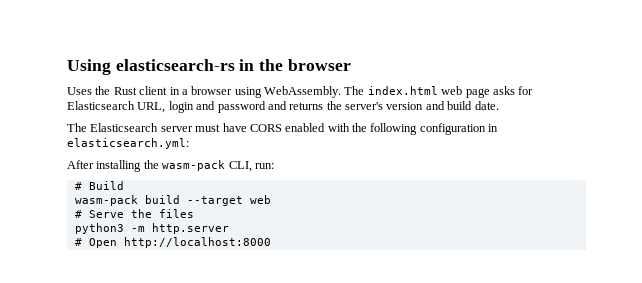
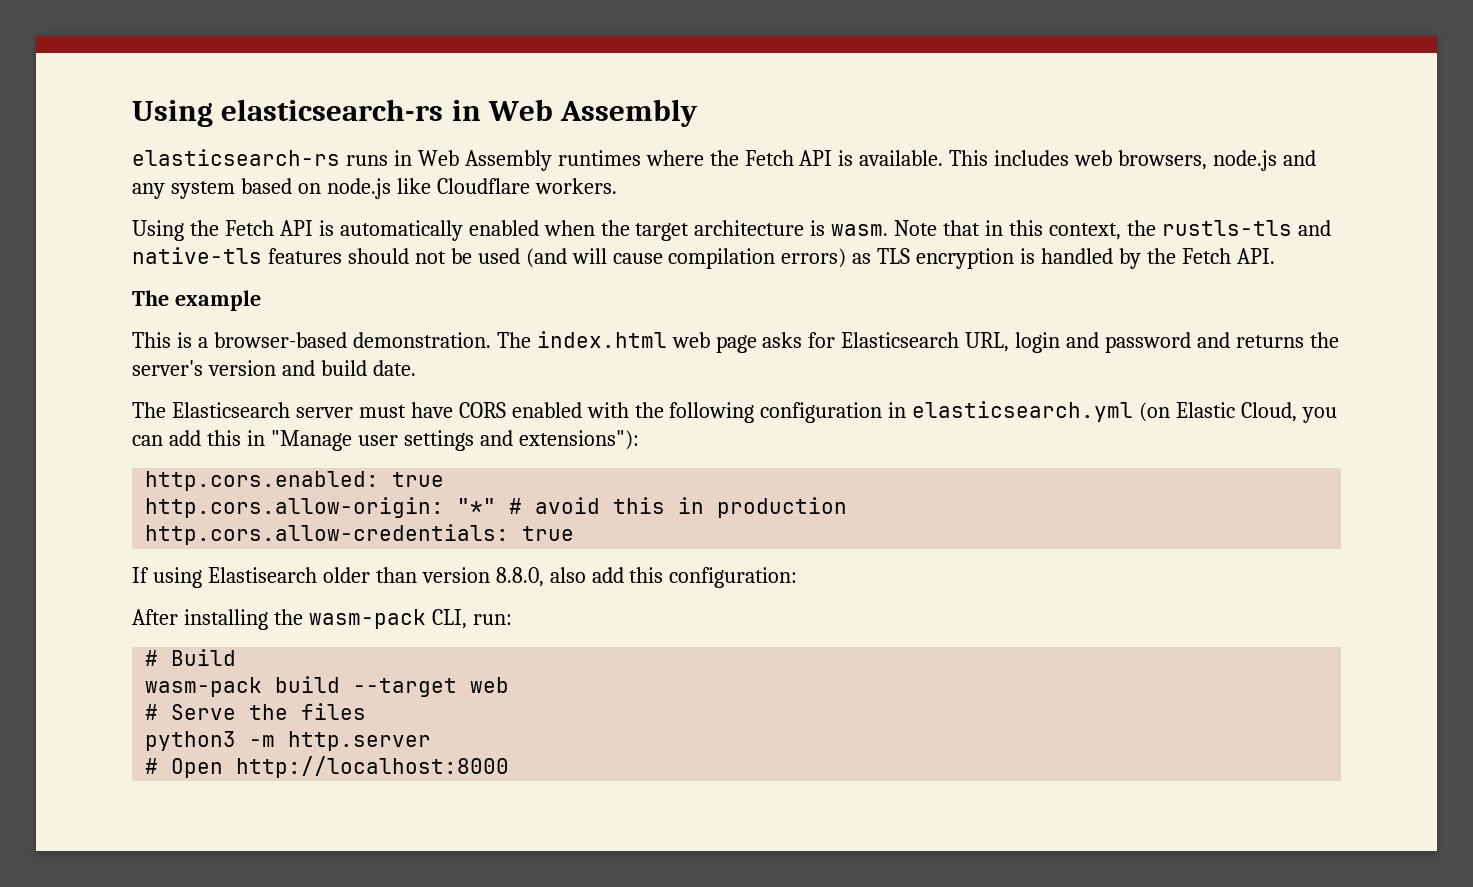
[259,59,351,71] [67,86,341,98] the browser // Uses the Rust client in a browser using WebAssembly. -> [488,99,699,127] [132,149,1316,171] [132,178,617,199] [132,220,1331,241] [132,247,1275,269] [132,290,261,311] [132,332,491,348] Web Assembly // elasticsearch-rs runs in Web Assembly runtimes where the Fetch API is available. This includes web browsers, node.js and any system based on node.js like Cloudflare workers. // Using the Fetch API is automatically enabled when the target architecture is wasm. Note that in this context, the rustls-tls and native-tls features should not be used (and will cause compilation errors) as TLS encryption is handled by the Fetch API. // The example // This is a browser-based demonstration.
[67,138,189,149] elasticsearch.yml: -> [912,401,1338,423] [132,430,639,451] [145,471,445,491] [145,497,848,518] [145,524,575,545] [132,567,798,588] elasticsearch.yml (on Elastic Cloud, you can add this in "Manage user settings and extensions"): // http.cors.enabled: true // http.cors.allow-origin: "*" # avoid this in production // http.cors.allow-credentials: true // If using Elastisearch older than version 8.8.0, also add this configuration:

